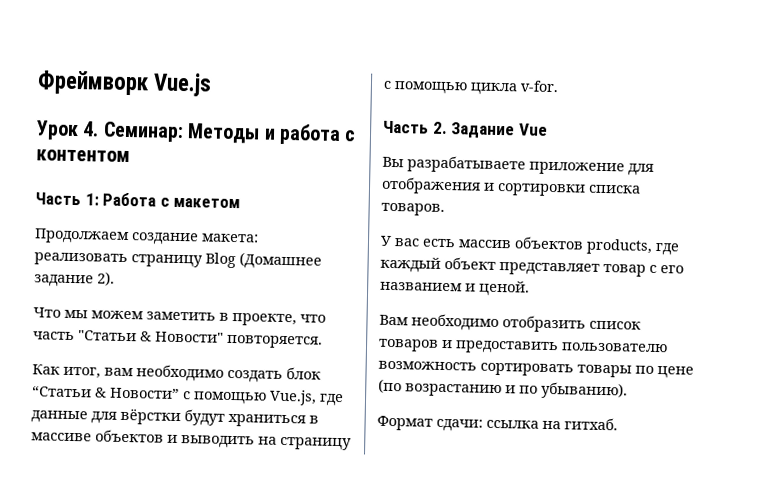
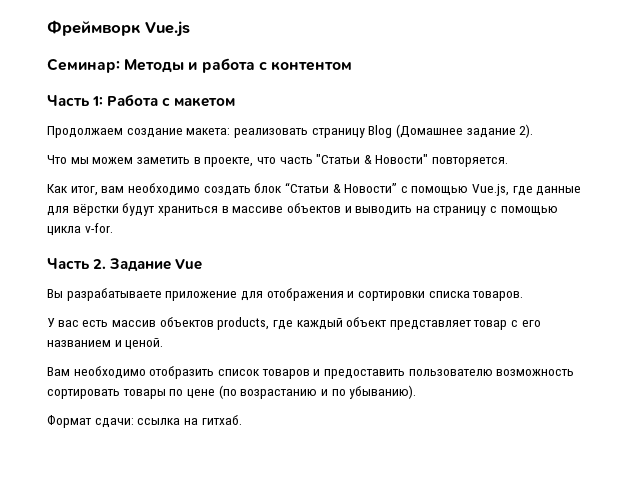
[35,120,100,141] Урок 4. -> (190, 29) none

